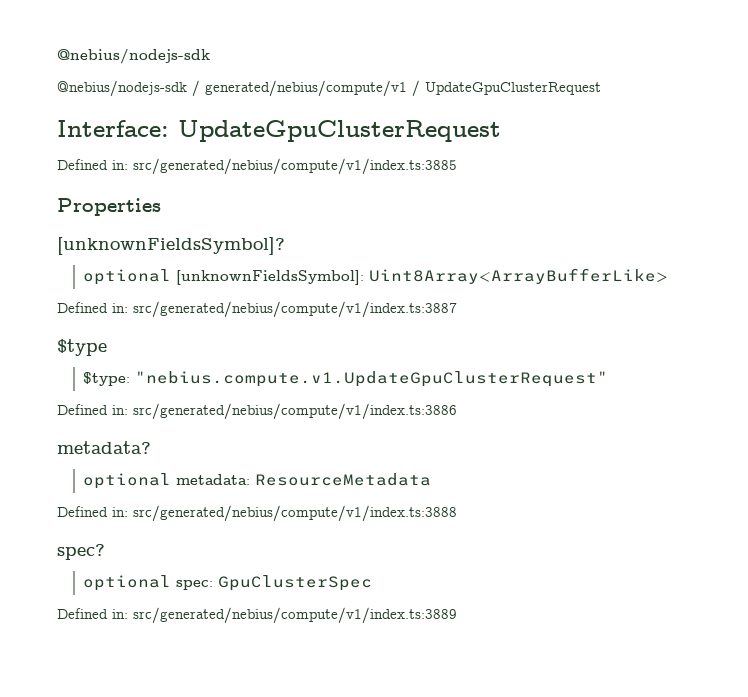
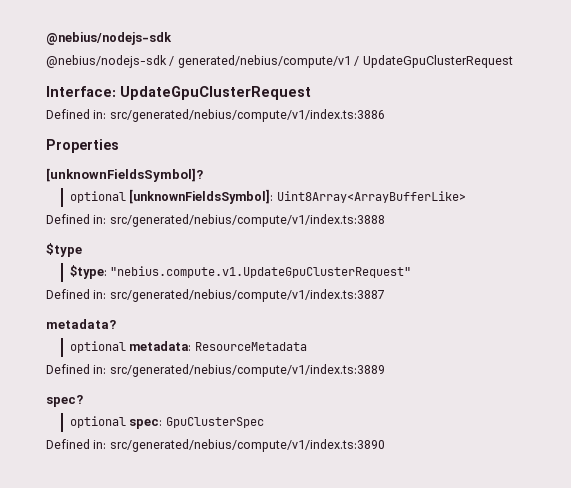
[133,158,457,175] src/generated/nebius/compute/v1/index.ts:3885 -> [109,109,385,122] src/generated/nebius/compute/v1/index.ts:3886
[133,301,457,318] src/generated/nebius/compute/v1/index.ts:3887 -> [109,214,385,227] src/generated/nebius/compute/v1/index.ts:3888
[133,403,457,420] src/generated/nebius/compute/v1/index.ts:3886 -> [109,289,385,302] src/generated/nebius/compute/v1/index.ts:3887
[133,505,457,522] src/generated/nebius/compute/v1/index.ts:3888 -> [109,364,385,377] src/generated/nebius/compute/v1/index.ts:3889
[133,607,457,624] src/generated/nebius/compute/v1/index.ts:3889 -> [109,439,385,452] src/generated/nebius/compute/v1/index.ts:3890

